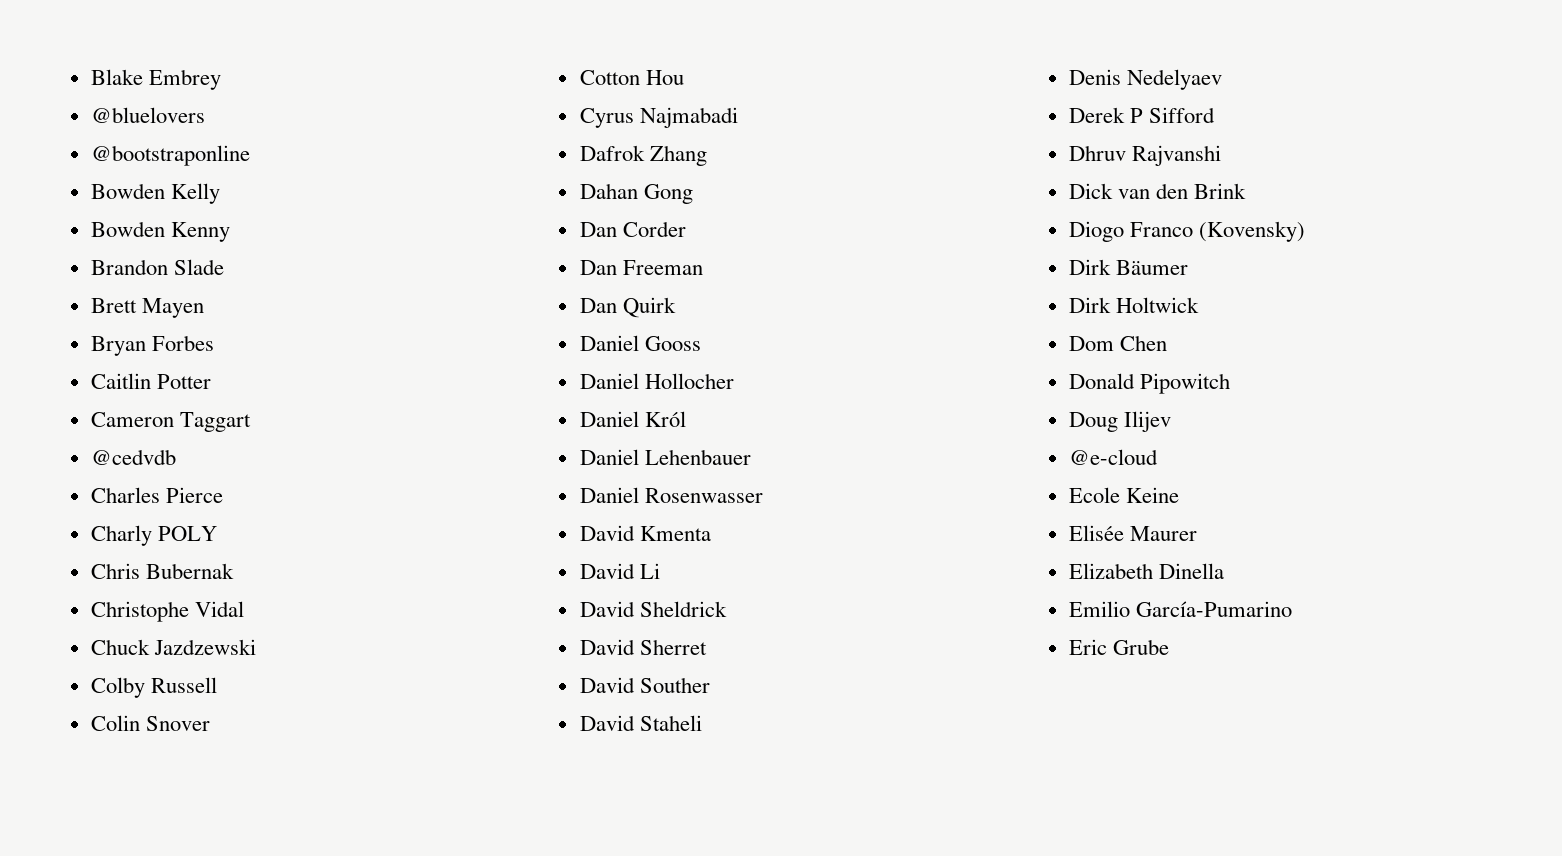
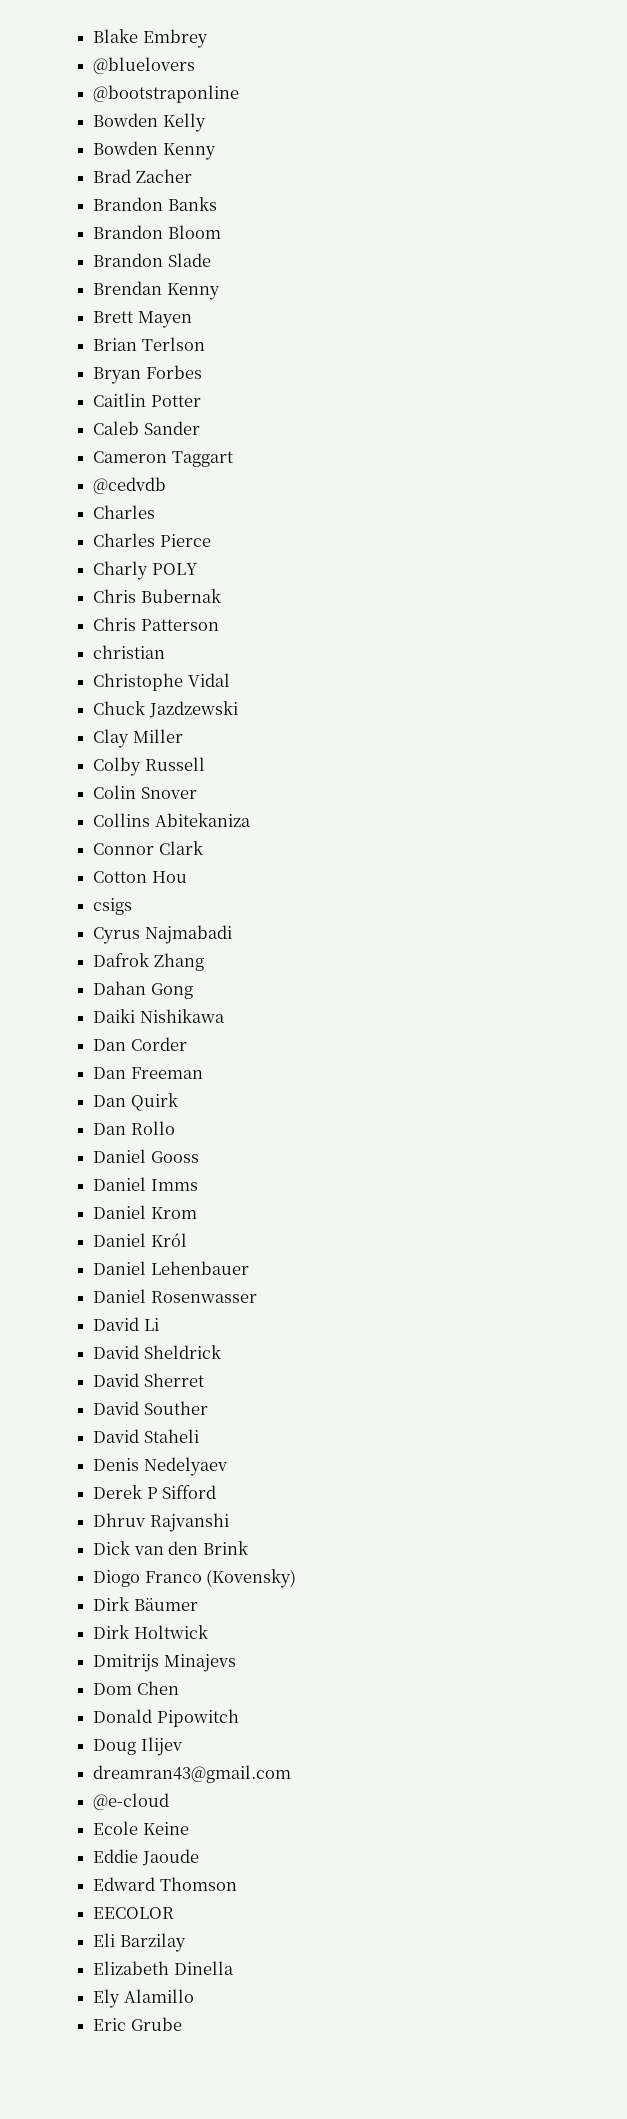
(230, 232) none -> [93,169,192,183] [93,197,217,211] [93,225,221,239] // Brad Zacher // Brandon Banks // Brandon Bloom
(224, 267) none -> [93,281,220,300] // Brendan Kenny
(204, 308) none -> [93,337,205,351] // Brian Terlson
(211, 381) none -> [93,421,200,435] // Caleb Sander
(160, 495) none -> [93,533,156,547] // Charles
(234, 571) none -> [93,617,219,631] [93,645,166,659] // Chris Patterson // christian
(256, 647) none -> [93,729,183,748] // Clay Miller
(210, 723) none -> [93,813,251,827] [93,841,203,855] // Collins Abitekaniza // Connor Clark
(684, 77) none -> [93,898,133,915] // csigs
(693, 194) none -> [93,1009,225,1023] // Daiki Nishikawa
(676, 307) none -> [93,1121,175,1135] // Dan Rollo
[644,373,734,389] Hollocher -> [150,1179,198,1191] [93,1205,197,1219] Imms // Daniel Krom
[579,525,711,541] // David Kmenta -> (257, 1297) none
(1199, 305) none -> [93,1654,236,1672] // Dmitrijs Minajevs
(1171, 421) none -> [93,1765,292,1783] // dreamran43@gmail.com
[1068,525,1197,541] Elisée Maurer -> [93,1849,199,1866] [93,1877,237,1891] [93,1907,175,1919] [93,1933,186,1952] Eddie Jaoude // Edward Thomson // EECOLOR // Eli Barzilay
[1068,601,1292,617] Emilio García-Pumarino -> [93,1989,194,2008] Ely Alamillo

